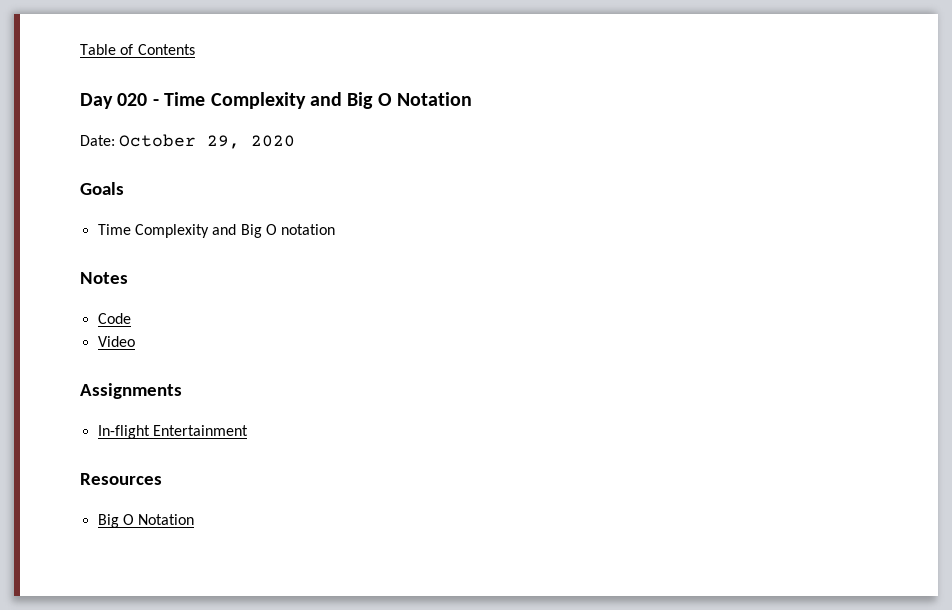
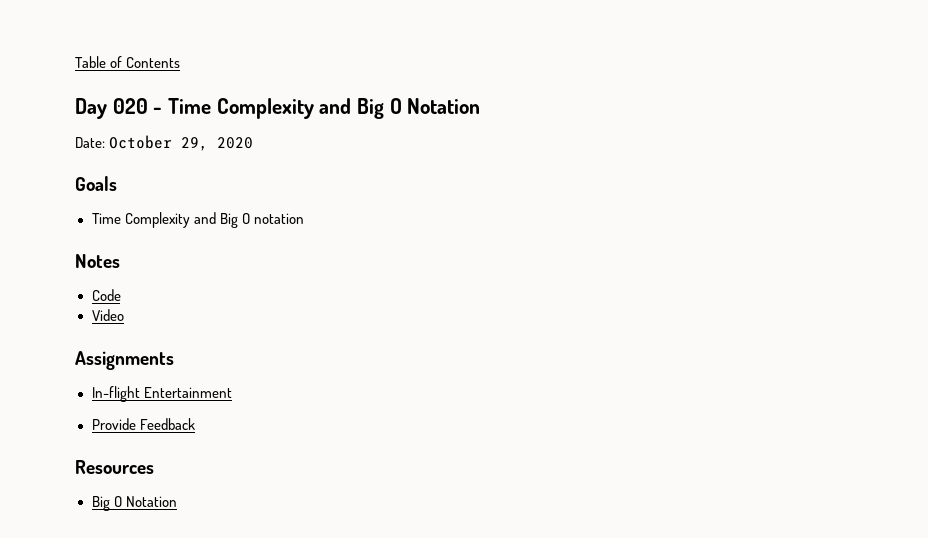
(248, 430) none -> [91,418,195,430] // Provide Feedback

